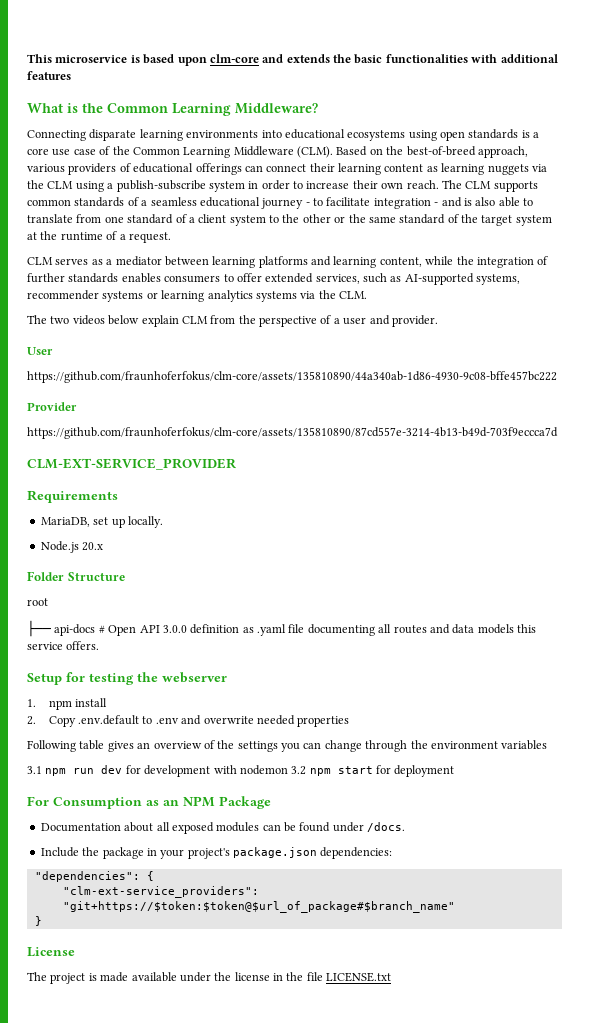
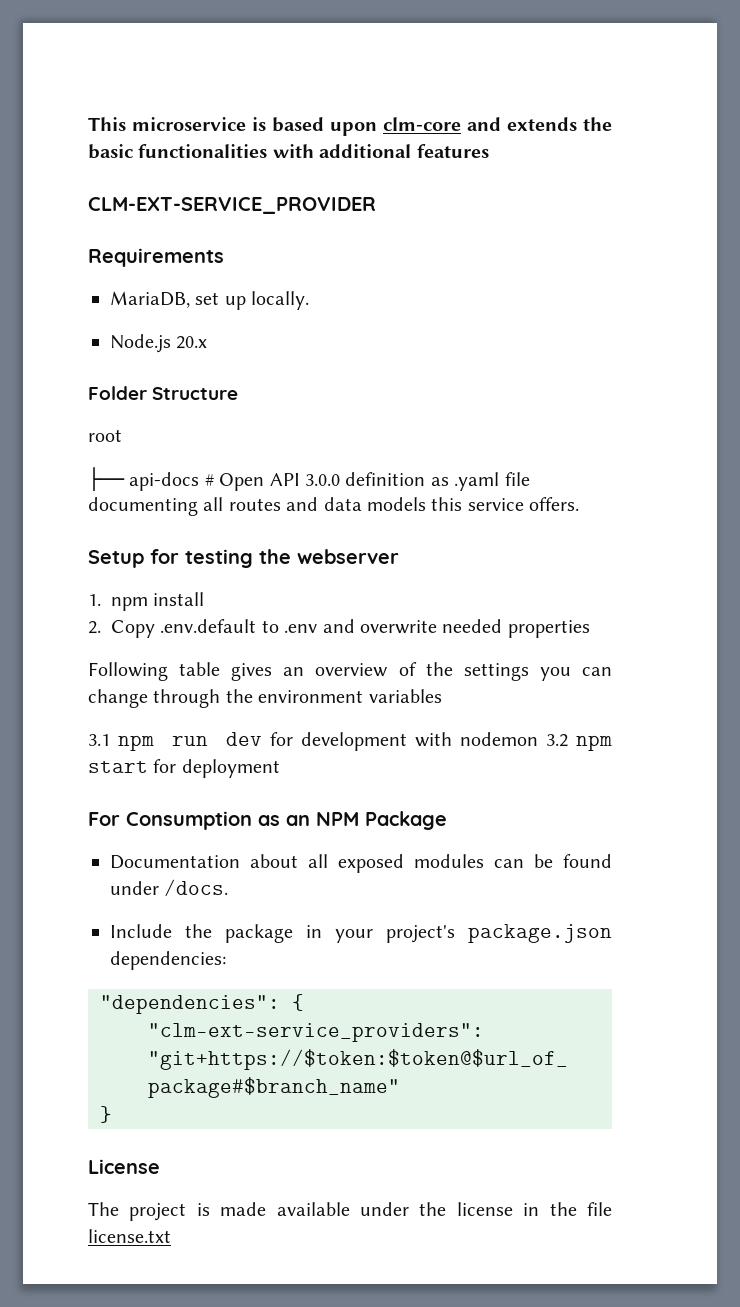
[27,103,318,116] [27,129,540,141] [27,146,528,158] [27,163,547,175] [27,180,538,192] [27,197,533,209] [27,214,552,226] [27,231,171,243] [27,256,549,268] [27,273,521,285] [27,290,367,302] [27,315,438,327] [27,347,53,355] [27,371,557,383] [27,402,77,411] [27,427,558,439] // What is the Common Learning Middleware? // Connecting disparate learning environments into educational ecosystems using open standards is a core use case of the Common Learning Middleware (CLM). Based on the best-of-breed approach, various providers of educational offerings can connect their learning content as learning nuggets via the CLM using a publish-subscribe system in order to increase their own reach. The CLM supports common standards of a seamless educational journey - to facilitate integration - and is also able to translate from one standard of a client system to the other or the same standard of the target system at the runtime of a request. // CLM serves as a mediator between learning platforms and learning content, while the integration of further standards enables consumers to offer extended services, such as AI-supported systems, recommender systems or learning analytics systems via the CLM. // The two videos below explain CLM from the perspective of a user and provider. // User // https://github.com/fraunhoferfokus/clm-core/assets/135810890/44a340ab-1d86-4930-9c08-bffe457bc222 // Provider // https://github.com/fraunhoferfokus/clm-core/assets/135810890/87cd557e-3214-4b13-b49d-703f9eccca7d -> (489, 151) none
[326,972,392,982] LICENSE.txt -> [88,1229,171,1243] license.txt

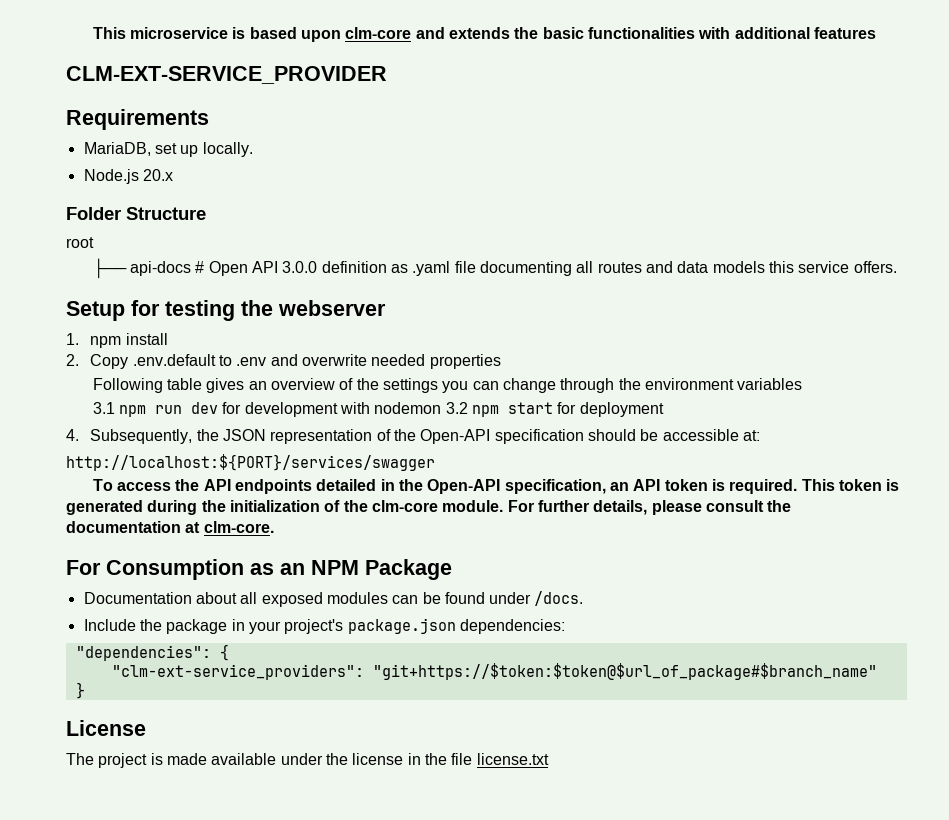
(280, 768) none -> [66,429,760,444] [66,454,435,471] [92,479,900,494] [66,500,792,515] [66,521,274,533] // 4. Subsequently, the JSON representation of the Open-API specification should be accessible at: // http://localhost:${PORT}/services/swagger // To access the API endpoints detailed in the Open-API specification, an API token is required. This token is generated during the initialization of the clm-core module. For further details, please consult the documentation at clm-core.

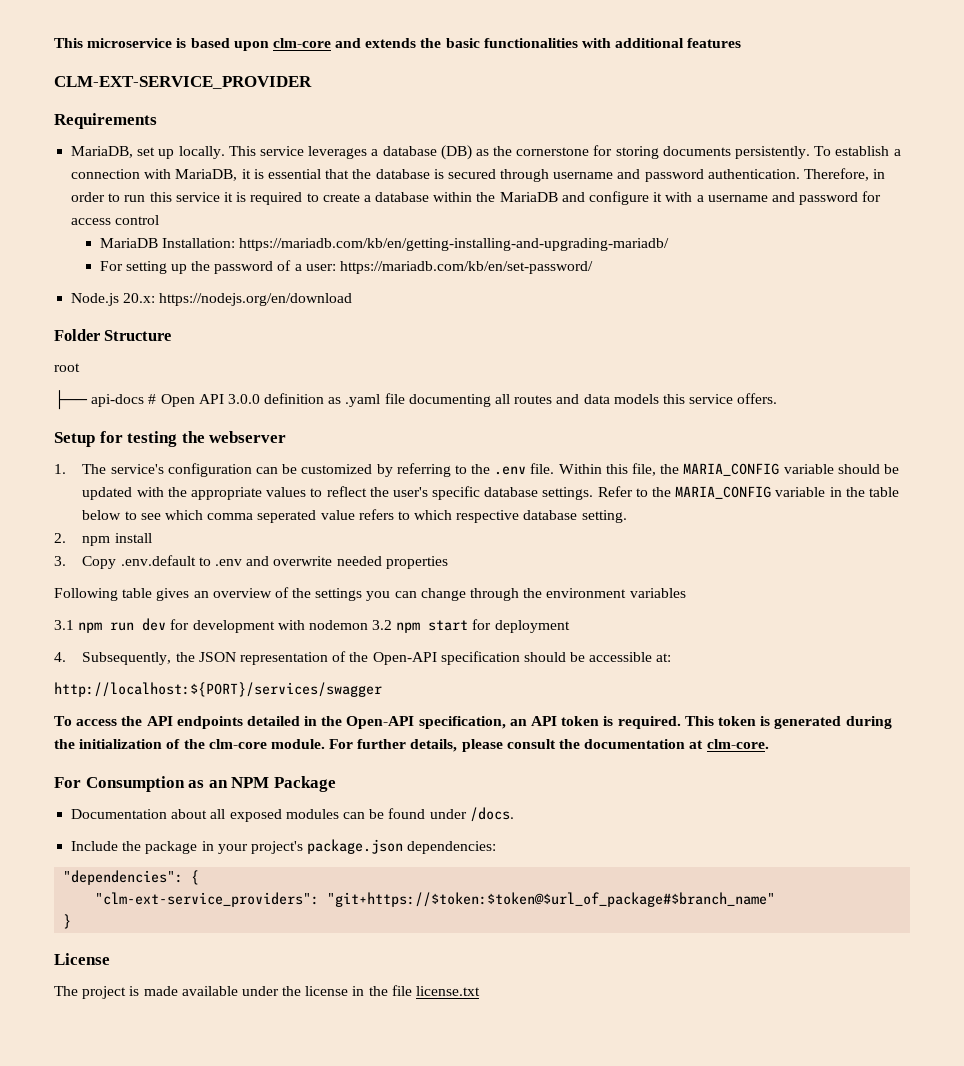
(253, 149) none -> [228,145,901,160] [71,168,886,182] [71,191,882,205] [71,215,160,225] [99,238,669,251] [99,260,593,274] This service leverages a database (DB) as the cornerstone for storing documents persistently. To establish a connection with MariaDB, it is essential that the database is secured through username and password authentication. Therefore, in order to run this service it is required to create a database within the MariaDB and configure it with a username and password for access control // MariaDB Installation: https://mariadb.com/kb/en/getting-installing-and-upgrading-mariadb/ // For setting up the password of a user: https://mariadb.com/kb/en/set-password/
[142,169,173,181] 20.x -> [123,293,353,306] 20.x: https://nodejs.org/en/download
(79, 339) none -> [82,463,899,477] [82,486,899,500] [82,509,627,523] [54,533,66,543] The service's configuration can be customized by referring to the .env file. Within this file, the MARIA_CONFIG variable should be updated with the appropriate values to reflect the user's specific database settings. Refer to the MARIA_CONFIG variable in the table below to see which comma seperated value refers to which respective database setting. // 2.
[66,354,79,366] 2. -> [54,556,66,566] 3.

